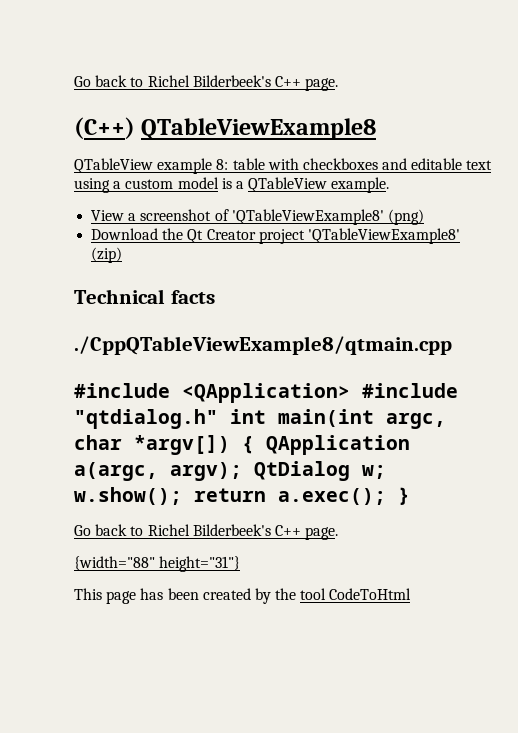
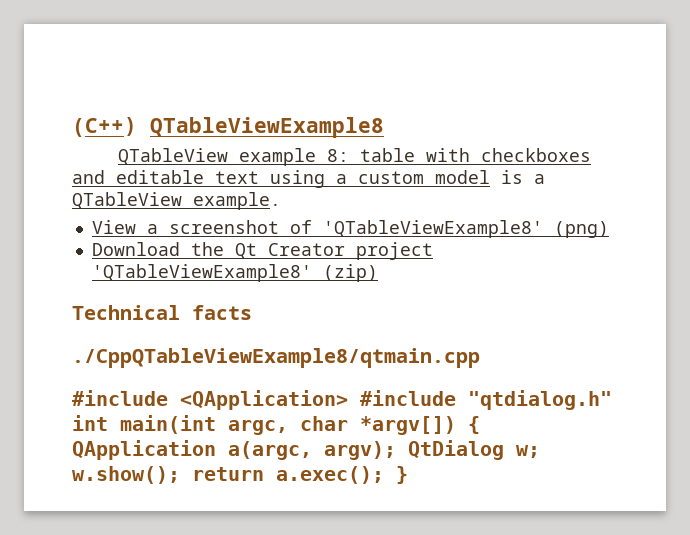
[74,75,339,91] Go back to Richel Bilderbeek's C++ page. // -> (72, 127) none
[74,524,339,540] [74,556,241,572] [74,588,412,604] // Go back to Richel Bilderbeek's C++ page. // {width="88" height="31"} // This page has been created by the tool CodeToHtml -> (408, 475) none

